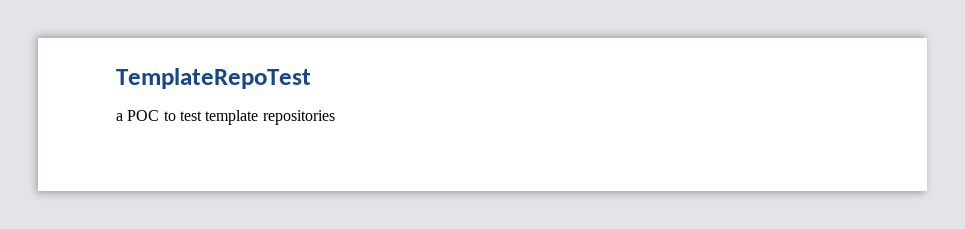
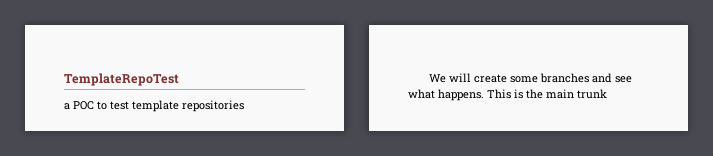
(335, 117) none -> [429,73,633,83] [408,89,607,101] // We will create some branches and see what happens. This is the main trunk

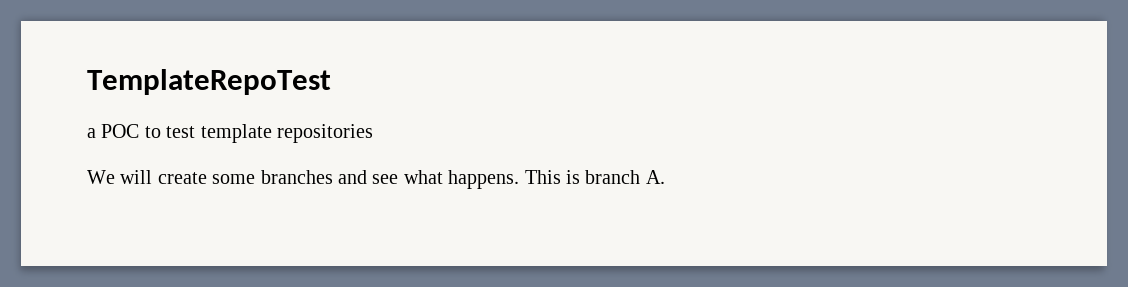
[526,89,607,99] the main trunk -> [585,170,665,184] branch A.

